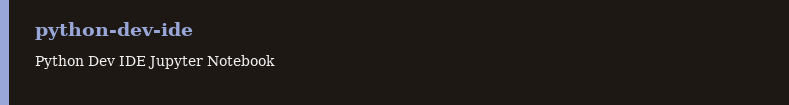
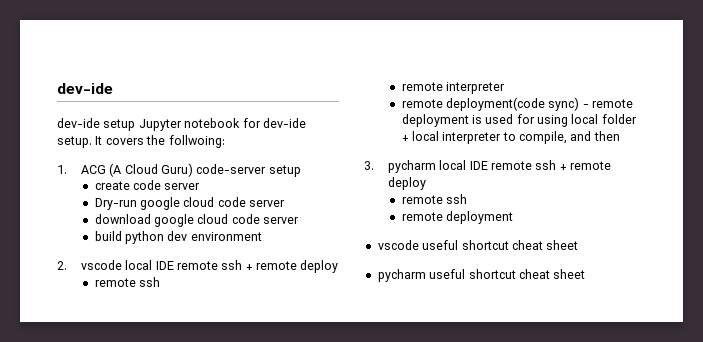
[35,22,193,40] [35,55,275,69] python-dev-ide // Python Dev IDE Jupyter Notebook -> [57,83,113,94] [57,118,306,131] [57,135,225,148] [57,163,301,177] [94,180,201,190] [94,197,286,210] [94,214,300,227] [94,231,262,244] [57,260,339,273] [94,277,160,287] [401,82,505,94] [401,97,634,111] [401,114,637,127] [401,131,620,144] [364,160,612,173] [387,177,426,190] [401,194,467,204] [401,211,513,224] [377,240,579,250] [377,269,586,282] dev-ide // dev-ide setup Jupyter notebook for dev-ide setup. It covers the follwoing: // 1. ACG (A Cloud Guru) code-server setup // create code server // Dry-run google cloud code server // download google cloud code server // build python dev environment // 2. vscode local IDE remote ssh + remote deploy // remote ssh // remote interpreter // remote deployment(code sync) - remote deployment is used for using local folder + local interpreter to compile, and then // 3. pycharm local IDE remote ssh + remote deploy // remote ssh // remote deployment // vscode useful shortcut cheat sheet // pycharm useful shortcut cheat sheet

